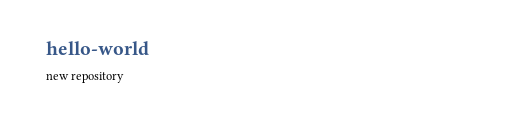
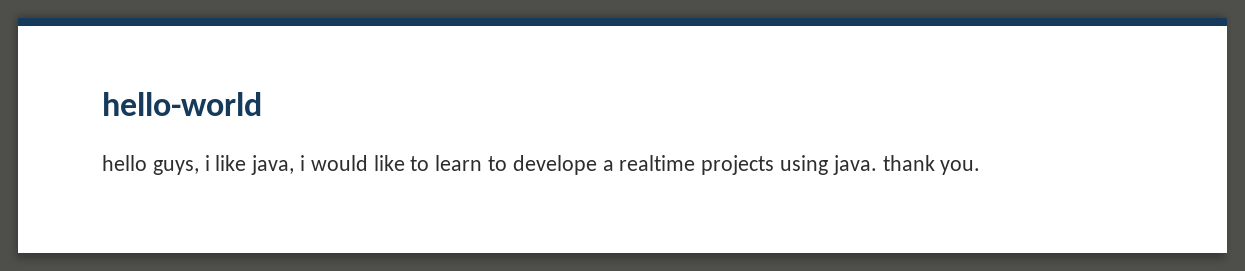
[46,72,125,83] new repository -> [102,155,981,175] hello guys, i like java, i would like to learn to develope a realtime projects using java. thank you.

